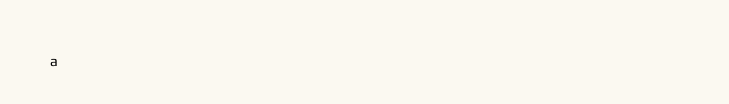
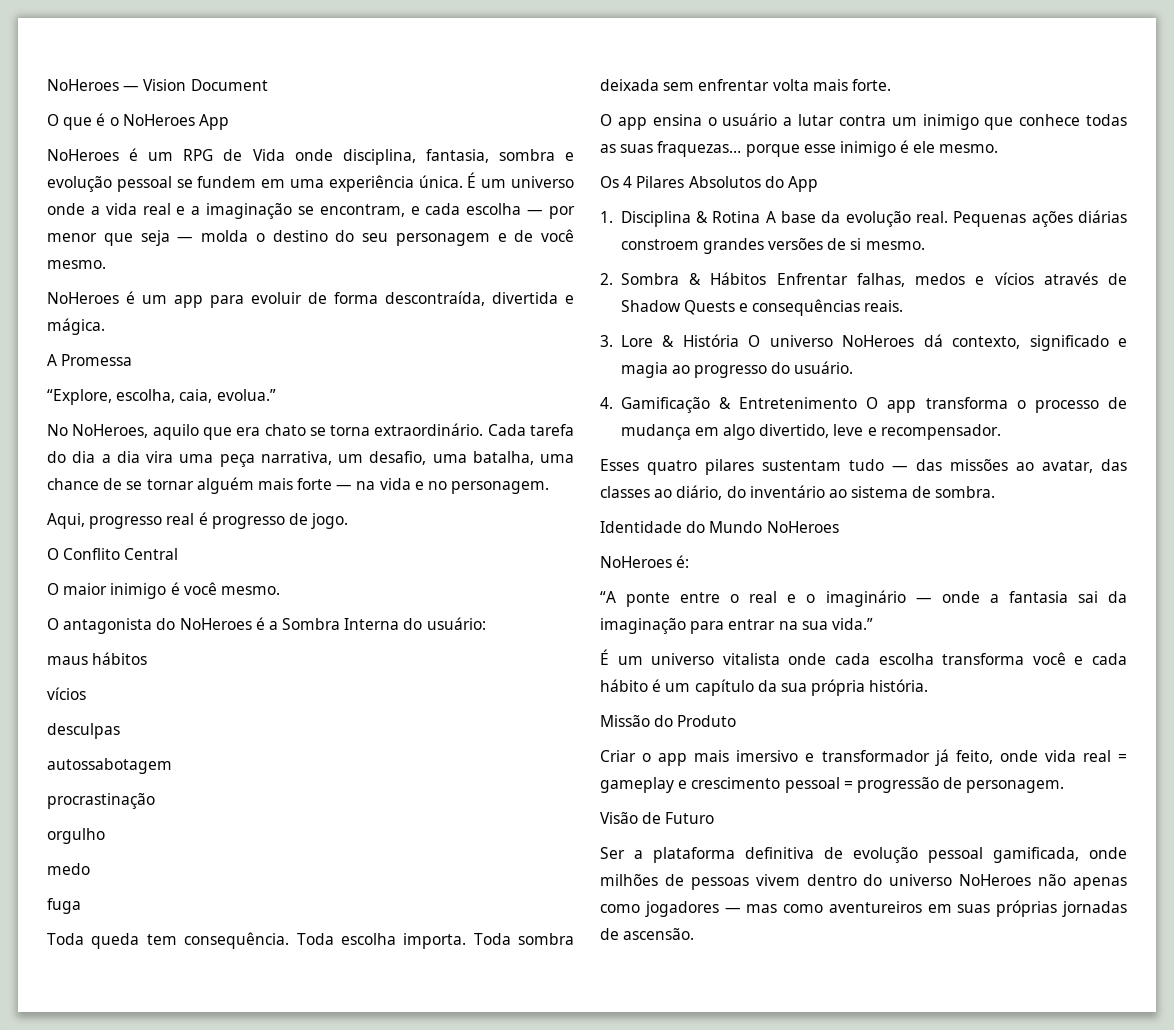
[50,58,58,67] a -> [47,79,268,91] [47,113,229,130] [47,148,574,165] [47,172,574,192] [47,203,576,219] [47,229,574,246] [47,260,106,269] [47,291,574,308] [47,318,105,335] [47,354,133,366] [47,389,276,405] [47,423,574,440] [47,451,574,467] [47,477,550,494] [47,512,349,529] [47,548,179,560] [47,582,280,599] [47,617,486,634] [47,652,148,665] [47,687,86,700] [47,723,120,739] [47,758,172,774] [47,793,155,809] [47,828,105,844] [47,863,90,875] [47,898,81,914] [47,932,574,949] [600,79,891,91] [600,113,1127,130] [600,140,999,157] [600,176,818,192] [600,210,1127,227] [620,238,925,254] [600,272,1127,287] [620,299,904,316] [600,334,1127,351] [620,361,854,378] [600,397,1127,413] [620,424,1001,440] [600,459,1127,475] [600,485,996,500] [600,521,839,533] [600,555,690,568] [600,590,1127,607] [600,618,873,634] [600,649,1127,665] [600,679,929,696] [600,715,737,727] [600,749,1127,766] [600,777,1065,793] [600,812,715,824] [600,847,1127,863] [600,874,1127,890] [600,900,1127,917] [600,928,695,940] NoHeroes — Vision Document // O que é o NoHeroes App // NoHeroes é um RPG de Vida onde disciplina, fantasia, sombra e evolução pessoal se fundem em uma experiência única. É um universo onde a vida real e a imaginação se encontram, e cada escolha — por menor que seja — molda o destino do seu personagem e de você mesmo. // NoHeroes é um app para evoluir de forma descontraída, divertida e mágica. // A Promessa // “Explore, escolha, caia, evolua.” // No NoHeroes, aquilo que era chato se torna extraordinário. Cada tarefa do dia a dia vira uma peça narrativa, um desafio, uma batalha, uma chance de se tornar alguém mais forte — na vida e no personagem. // Aqui, progresso real é progresso de jogo. // O Conflito Central // O maior inimigo é você mesmo. // O antagonista do NoHeroes é a Sombra Interna do usuário: // maus hábitos // vícios // desculpas // autossabotagem // procrastinação // orgulho // medo // fuga // Toda queda tem consequência. Toda escolha importa. Toda sombra deixada sem enfrentar volta mais forte. // O app ensina o usuário a lutar contra um inimigo que conhece todas as suas fraquezas… porque esse inimigo é ele mesmo. // Os 4 Pilares Absolutos do App // 1. Disciplina & Rotina A base da evolução real. Pequenas ações diárias constroem grandes versões de si mesmo. // 2. Sombra & Hábitos Enfrentar falhas, medos e vícios através de Shadow Quests e consequências reais. // 3. Lore & História O universo NoHeroes dá contexto, significado e magia ao progresso do usuário. // 4. Gamificação & Entretenimento O app transforma o processo de mudança em algo divertido, leve e recompensador. // Esses quatro pilares sustentam tudo — das missões ao avatar, das classes ao diário, do inventário ao sistema de sombra. // Identidade do Mundo NoHeroes // NoHeroes é: // “A ponte entre o real e o imaginário — onde a fantasia sai da imaginação para entrar na sua vida.” // É um universo vitalista onde cada escolha transforma você e cada hábito é um capítulo da sua própria história. // Missão do Produto // Criar o app mais imersivo e transformador já feito, onde vida real = gameplay e crescimento pessoal = progressão de personagem. // Visão de Futuro // Ser a plataforma definitiva de evolução pessoal gamificada, onde milhões de pessoas vivem dentro do universo NoHeroes não apenas como jogadores — mas como aventureiros em suas próprias jornadas de ascensão.

